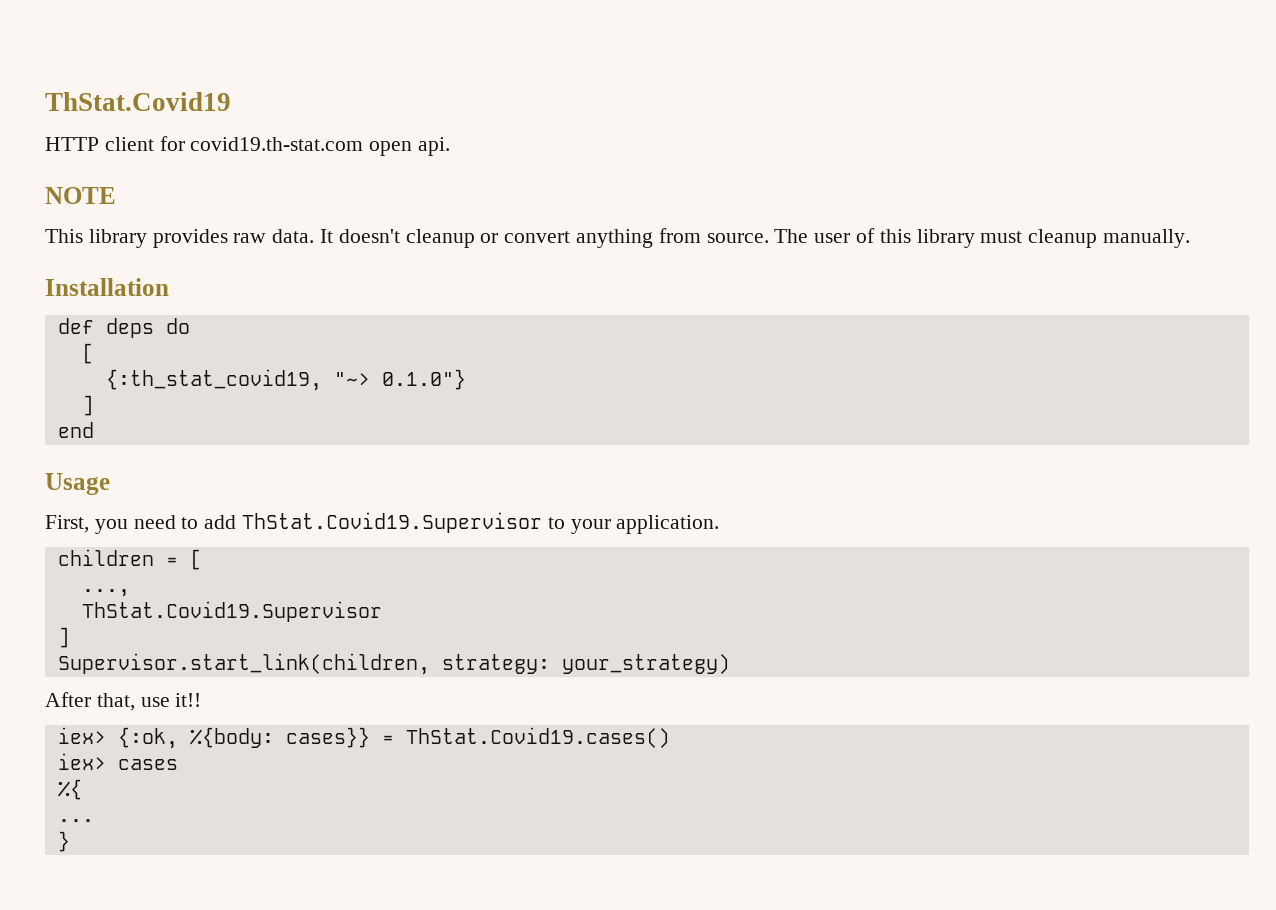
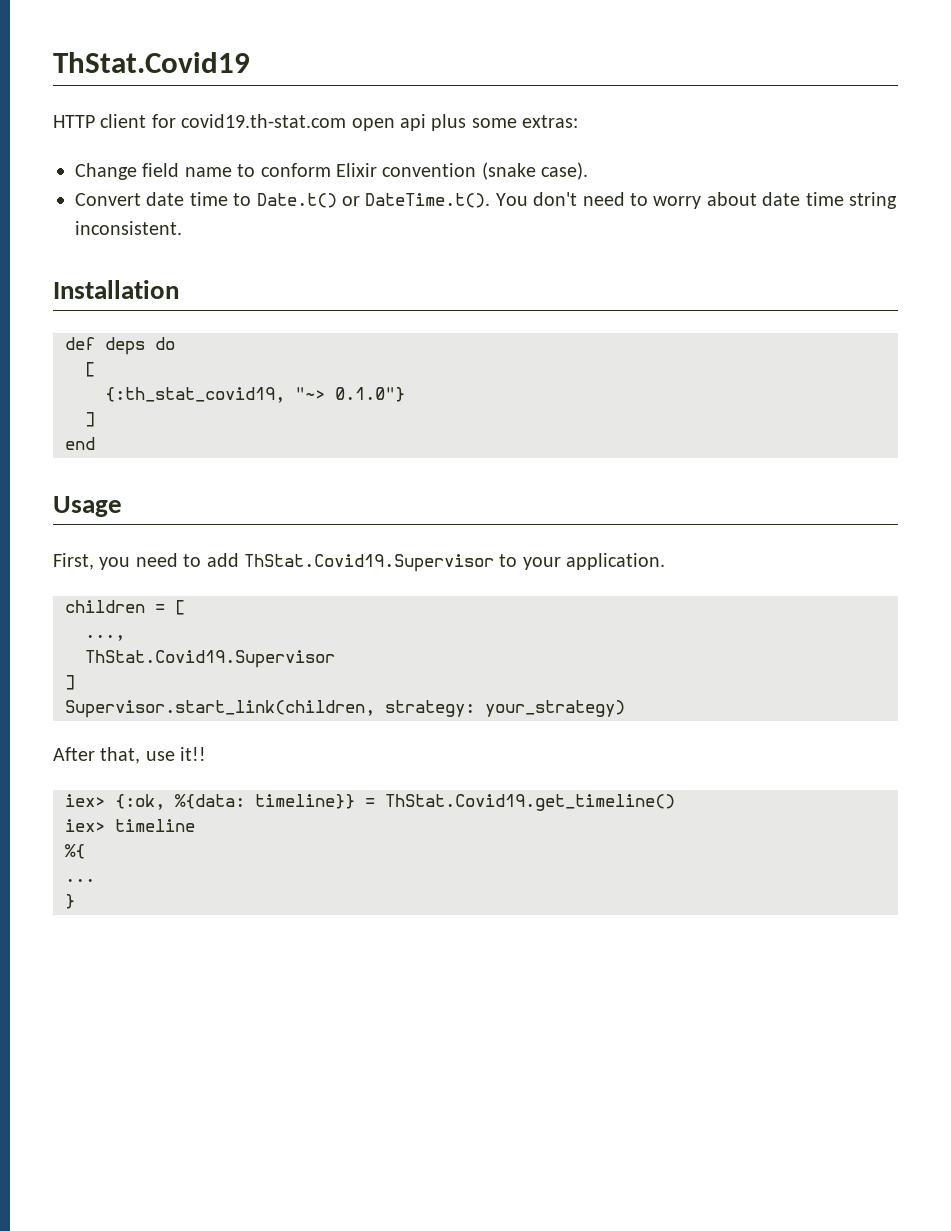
[418,137,451,156] [45,187,116,204] [45,228,1191,248] api. // NOTE // This library provides raw data. It doesn't cleanup or convert anything from source. The user of this library must cleanup manually. -> [400,114,579,131] [75,162,589,180] [75,192,897,209] [75,221,182,235] api plus some extras: // Change field name to conform Elixir convention (snake case). // Convert date time to Date.t() or DateTime.t(). You don't need to worry about date time string inconsistent.
[189,727,670,748] [57,753,178,770] %{body: cases}} = ThStat.Covid19.cases() // iex> cases -> [175,794,675,811] [65,819,195,832] %{data: timeline}} = ThStat.Covid19.get_timeline() // iex> timeline

